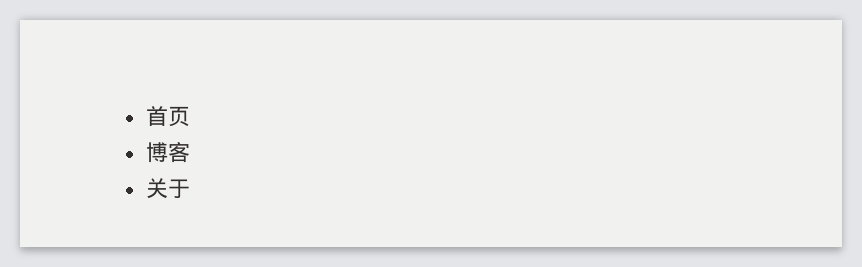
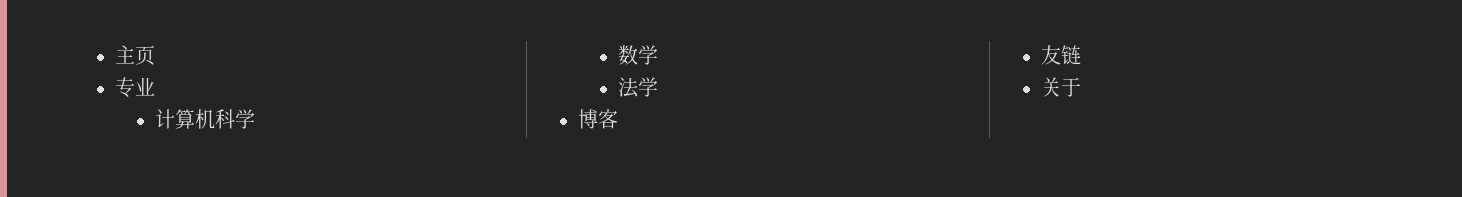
[145,106,168,126] 首 -> [115,45,135,64] 主
(190, 116) none -> [115,77,155,98] [154,109,255,129] [617,45,658,65] [617,77,658,98] // 专业 // 计算机科学 // 数学 // 法学
(190, 152) none -> [1041,45,1081,65] // 友链

